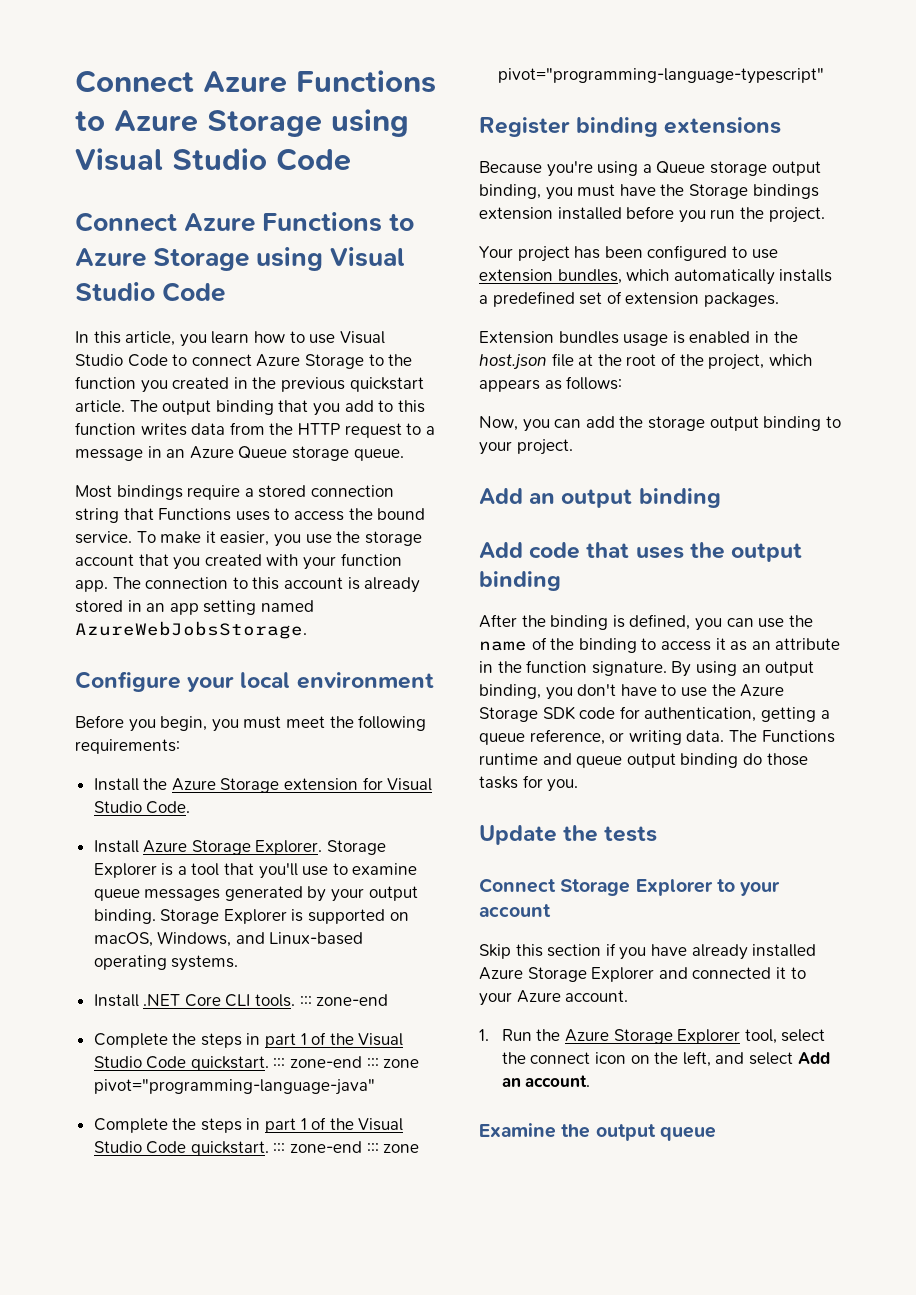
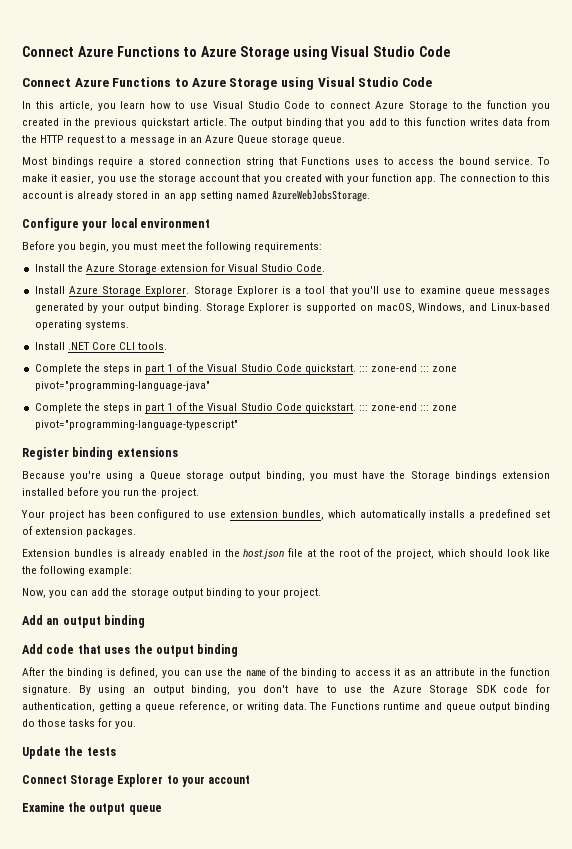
[299,994,389,1006] ::: zone-end -> (168, 346) none
[623,331,685,346] usage is -> [116,549,166,559] is already
[479,376,623,392] appears as follows: -> [469,549,550,557] [22,565,133,576] should look like the following example:
[479,943,817,960] [479,967,806,982] [479,990,629,1006] [479,1029,826,1044] [501,1051,830,1067] [501,1075,591,1087] // Skip this section if you have already installed Azure Storage Explorer and connected it to your Azure account. // 1. Run the Azure Storage Explorer tool, select the connect icon on the left, and select Add an account. -> (251, 779) none

